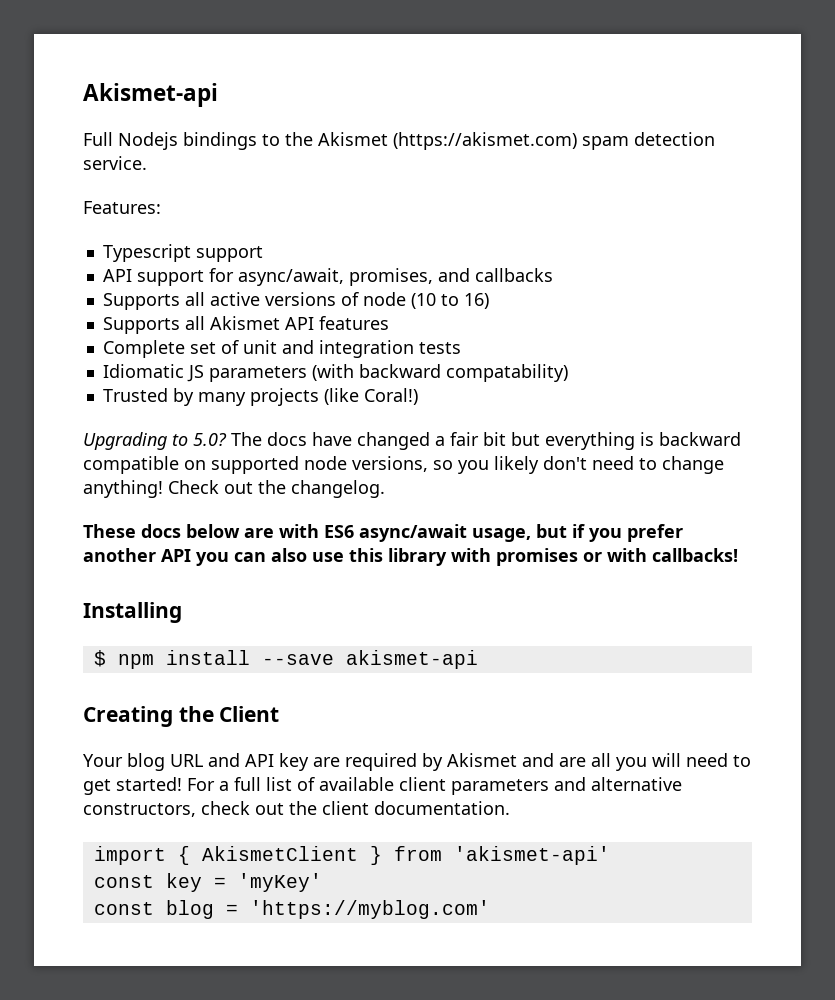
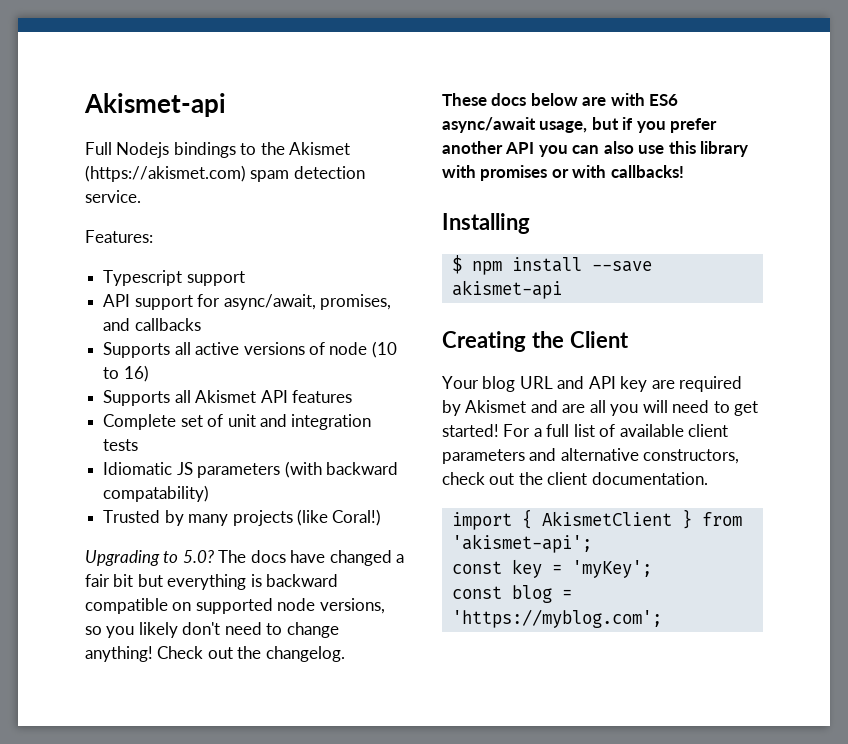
[453,846,610,865] 'akismet-api' -> [451,534,592,553] 'akismet-api';
[237,873,322,892] 'myKey' -> [571,560,652,578] 'myKey';
[249,900,490,919] 'https://myblog.com' -> [451,609,662,628] 'https://myblog.com';

